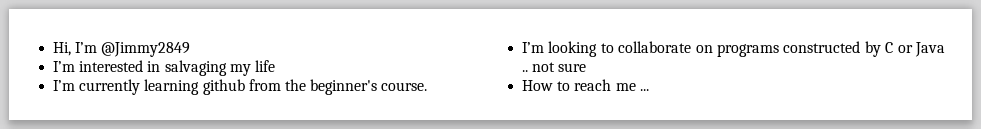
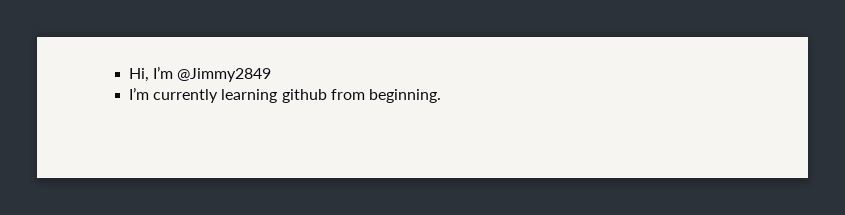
[53,60,275,76] // I’m interested in salvaging my life -> (272, 75) none
[284,79,428,95] [522,41,945,57] [522,62,587,72] [522,79,649,91] the beginner's course. // I’m looking to collaborate on programs constructed by C or Java .. not sure // How to reach me ... -> [368,89,441,103] beginning.

